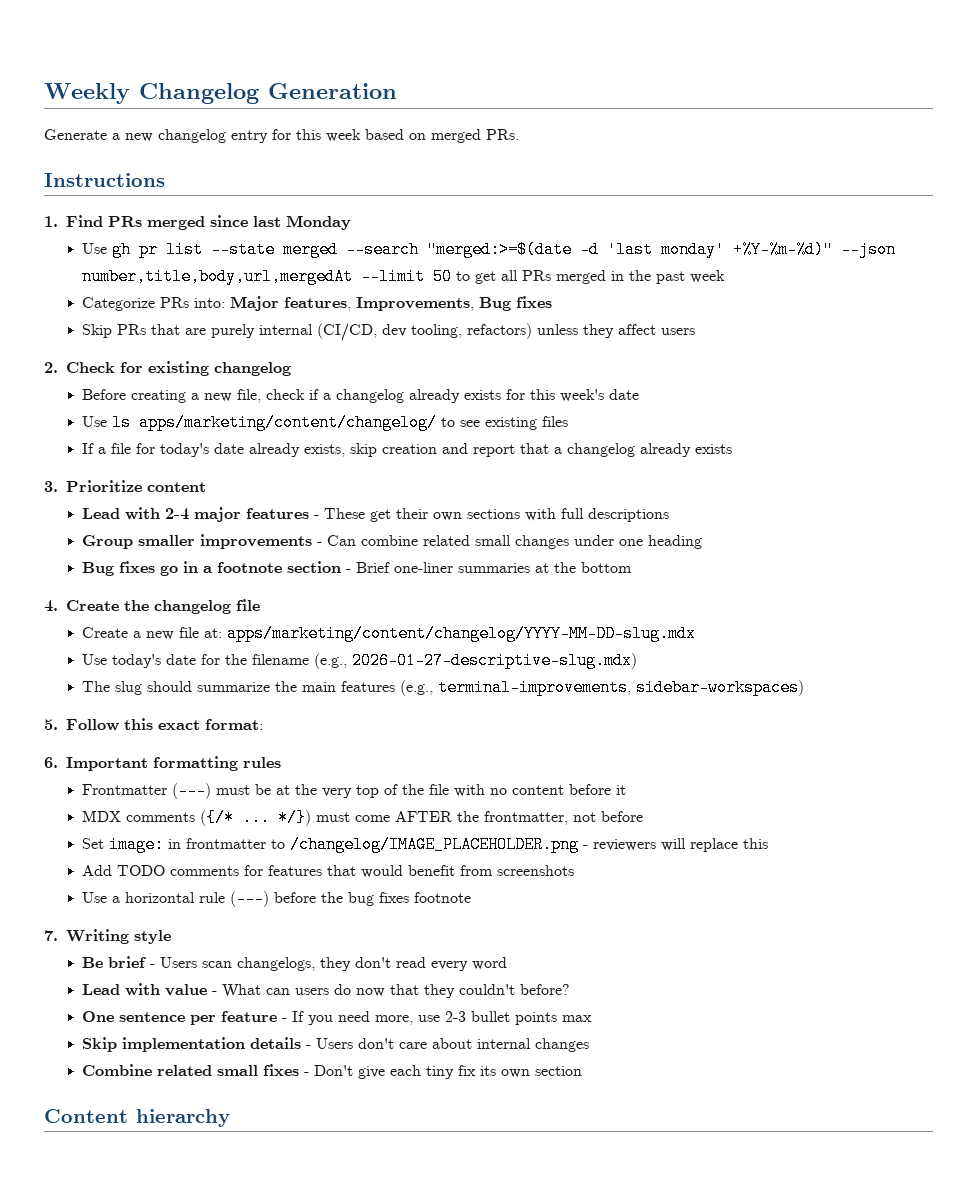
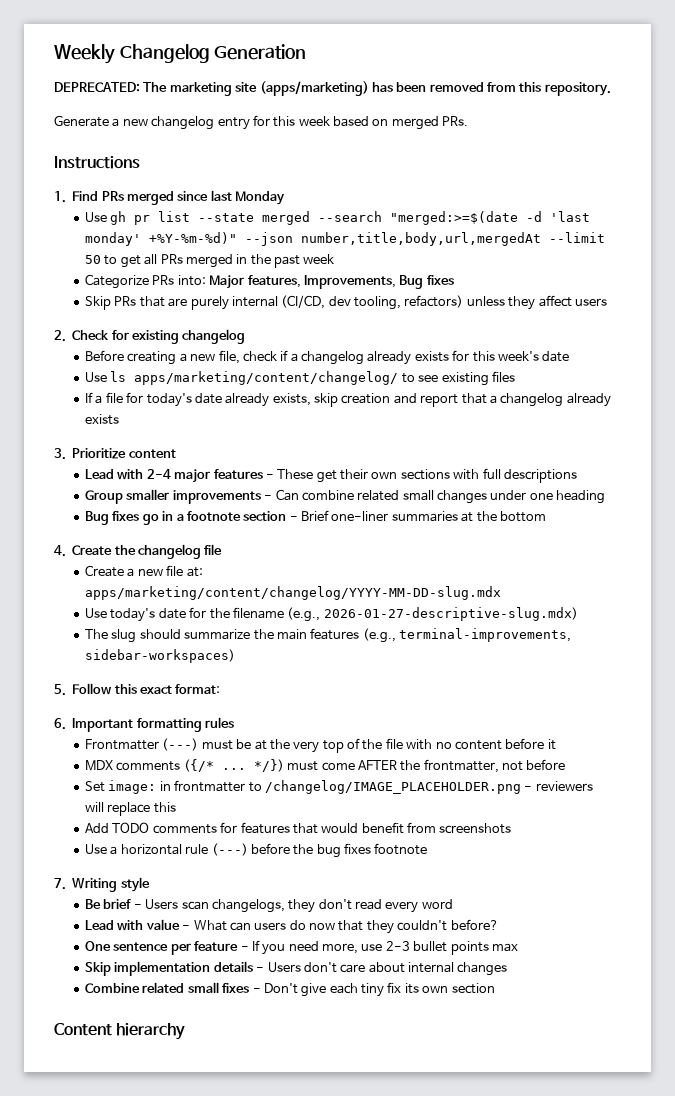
(397, 91) none -> [54,81,611,96] // DEPRECATED: The marketing site (apps/marketing) has been removed from this repository.

